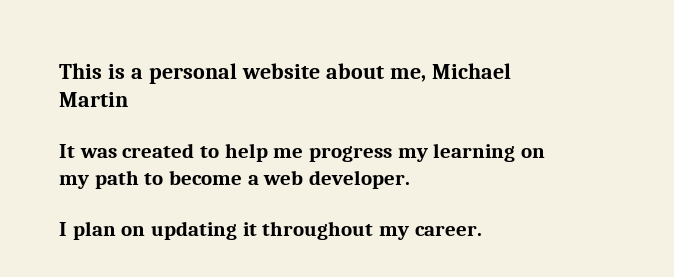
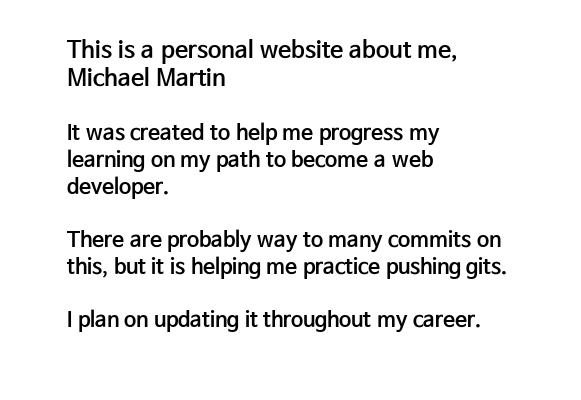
(411, 179) none -> [67,229,501,253] [67,256,508,279] // There are probably way to many commits on this, but it is helping me practice pushing gits.

